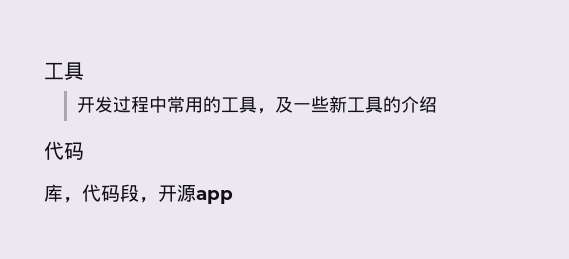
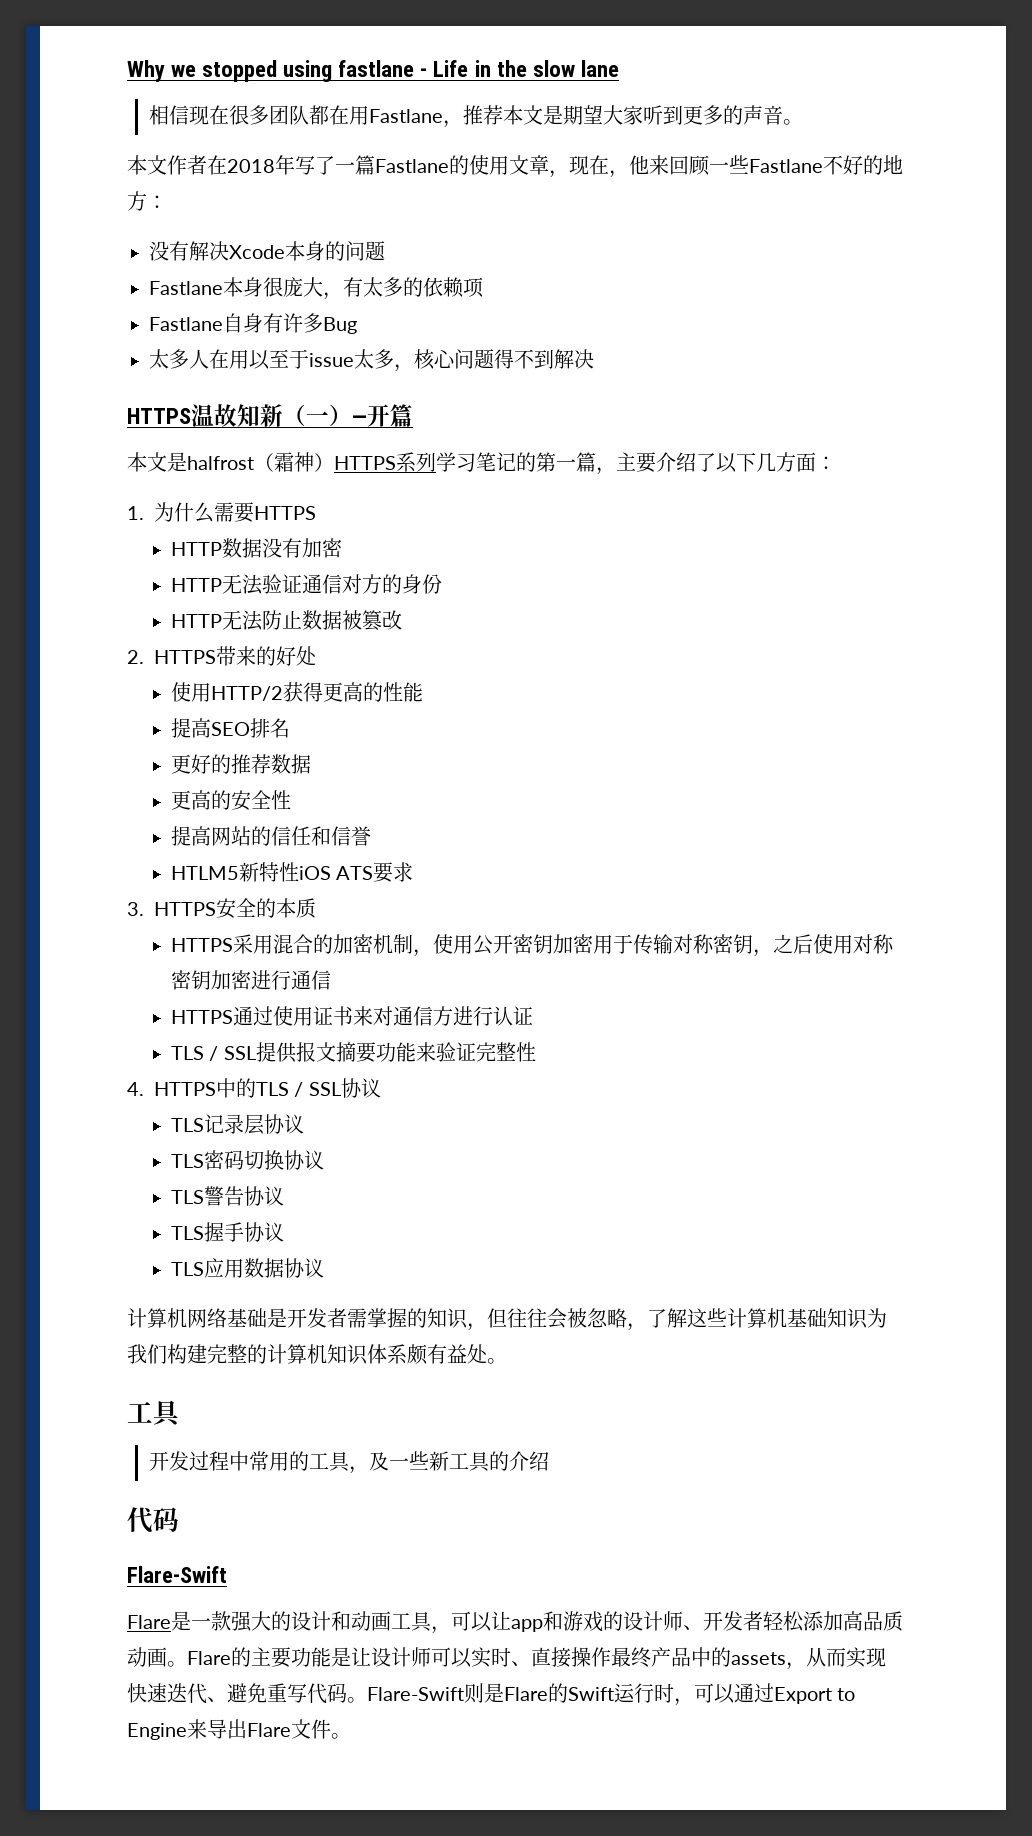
(44, 71) none -> [127,60,619,82] [149,105,804,128] [127,155,903,178] [127,191,167,211] [149,241,385,261] [149,277,484,300] [149,313,357,334] [149,349,594,372] [127,404,413,427] [127,452,836,475] [127,502,316,523] [171,538,343,558] [171,574,443,595] [171,610,403,631] [127,646,316,666] [171,682,424,702] [171,718,291,738] [171,754,312,774] [171,790,292,811] [171,826,372,846] [171,862,414,883] [127,898,316,919] [171,934,895,957] [171,970,332,990] [171,1006,534,1026] [171,1042,536,1063] [127,1078,381,1098] [171,1114,305,1135] [171,1150,325,1170] [171,1186,285,1206] [171,1222,285,1242] [171,1258,325,1278] [127,1308,887,1331] [127,1344,507,1365] Why we stopped using fastlane - Life in the slow lane // 相信现在很多团队都在用Fastlane，推荐本文是期望大家听到更多的声音。 // 本文作者在2018年写了一篇Fastlane的使用文章，现在，他来回顾一些Fastlane不好的地方： // 没有解决Xcode本身的问题 // Fastlane本身很庞大，有太多的依赖项 // Fastlane自身有许多Bug // 太多人在用以至于issue太多，核心问题得不到解决 // HTTPS温故知新（一）—开篇 // 本文是halfrost（霜神）HTTPS系列学习笔记的第一篇，主要介绍了以下几方面： // 1.为什么需要HTTPS // HTTP数据没有加密 // HTTP无法验证通信对方的身份 // HTTP无法防止数据被篡改 // 2. HTTPS带来的好处 // 使用HTTP/2获得更高的性能 // 提高SEO排名 // 更好的推荐数据 // 更高的安全性 // 提高网站的信任和信誉 // HTLM5新特性iOS ATS要求 // 3. HTTPS安全的本质 // HTTPS采用混合的加密机制，使用公开密钥加密用于传输对称密钥，之后使用对称密钥加密进行通信 // HTTPS通过使用证书来对通信方进行认证 // TLS / SSL提供报文摘要功能来验证完整性 // 4. HTTPS中的TLS / SSL协议 // TLS记录层协议 // TLS密码切换协议 // TLS警告协议 // TLS握手协议 // TLS应用数据协议 // 计算机网络基础是开发者需掌握的知识，但往往会被忽略，了解这些计算机基础知识为我们构建完整的计算机知识体系颇有益处。 //
[44,184,233,204] 库，代码段，开源app -> [127,1566,227,1583] [127,1611,903,1634] [127,1647,886,1670] [127,1683,856,1706] [127,1719,351,1740] Flare-Swift // Flare是一款强大的设计和动画工具，可以让app和游戏的设计师、开发者轻松添加高品质动画。Flare的主要功能是让设计师可以实时、直接操作最终产品中的assets，从而实现快速迭代、避免重写代码。Flare-Swift则是Flare的Swift运行时，可以通过Export to Engine来导出Flare文件。

